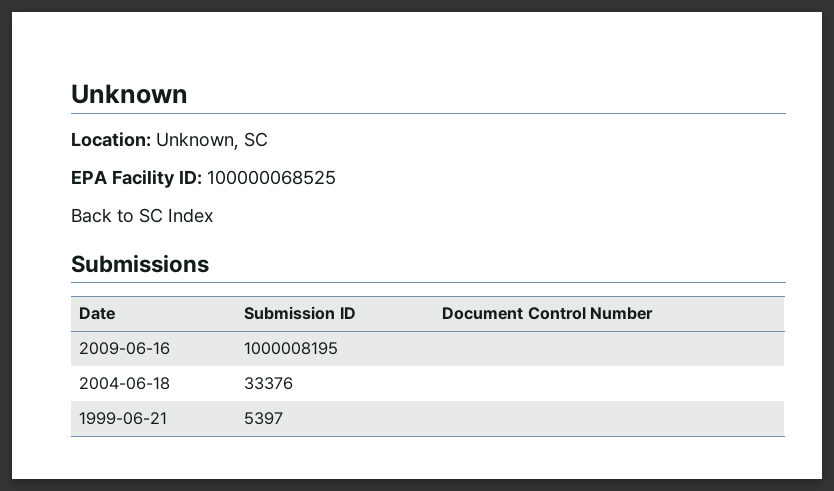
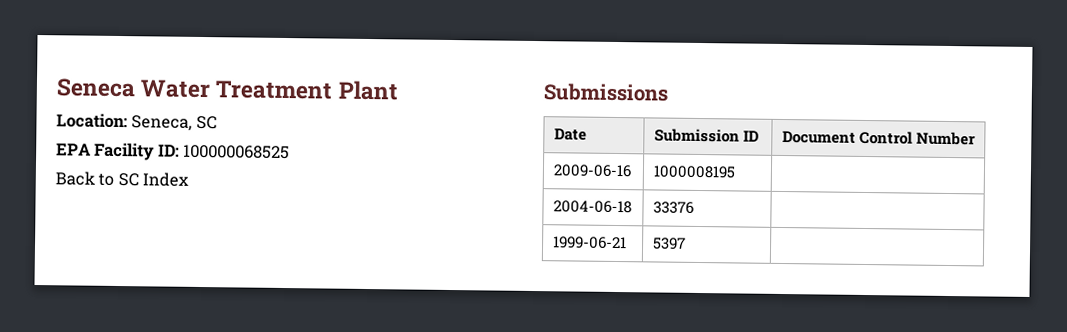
[71,84,188,104] Unknown -> [56,78,399,101] Seneca Water Treatment Plant
[156,132,239,150] Unknown, -> [131,115,193,131] Seneca,

